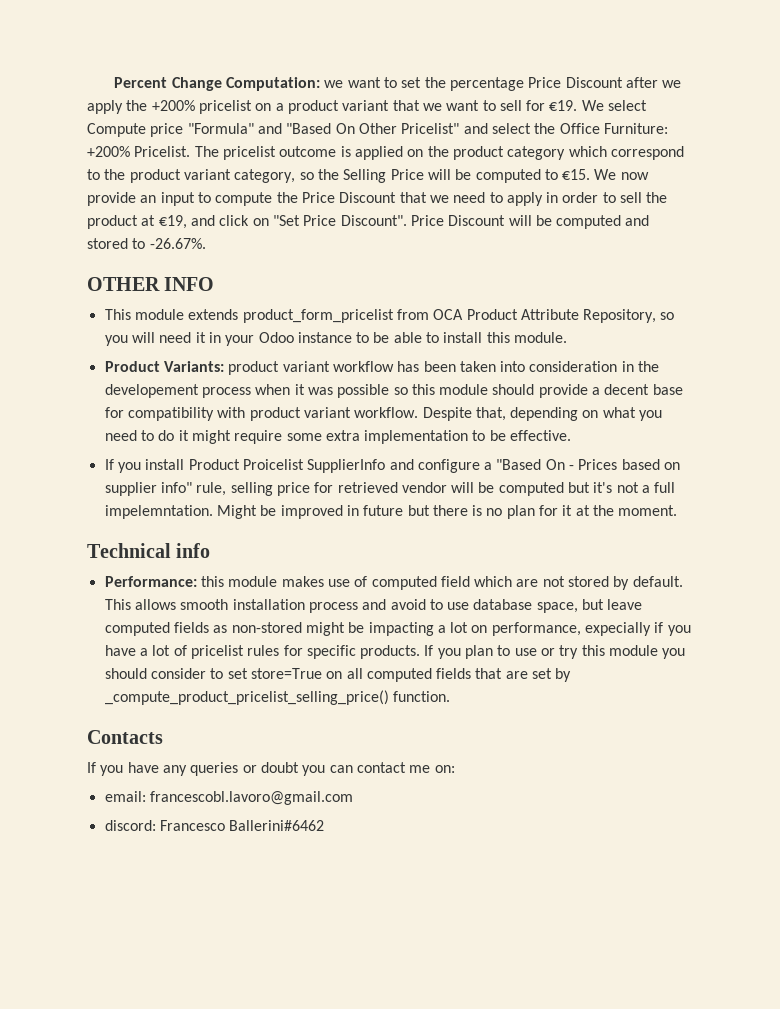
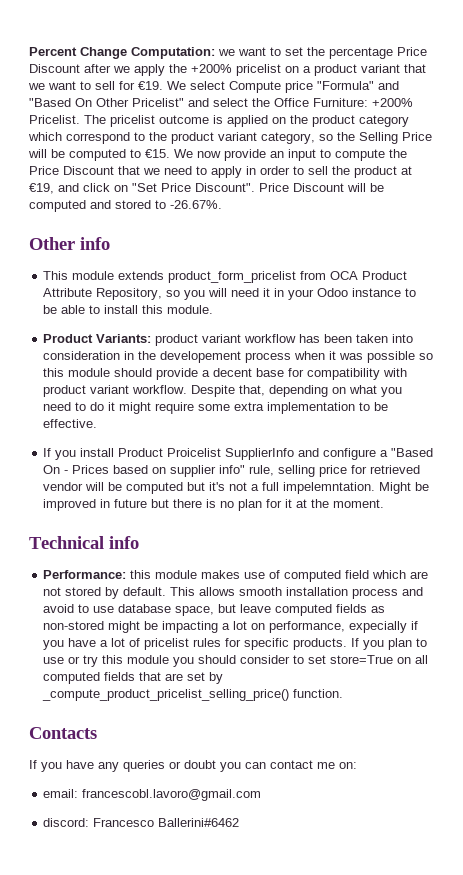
[87,277,215,291] OTHER INFO -> [29,237,110,250] Other info

